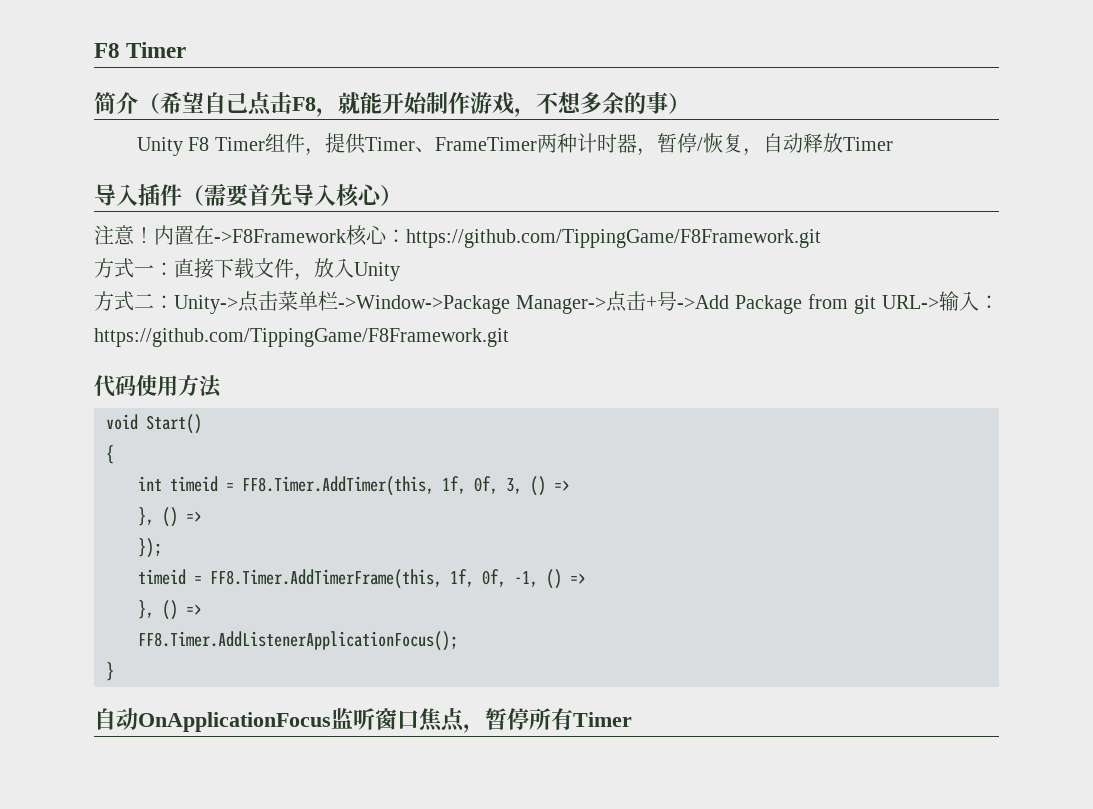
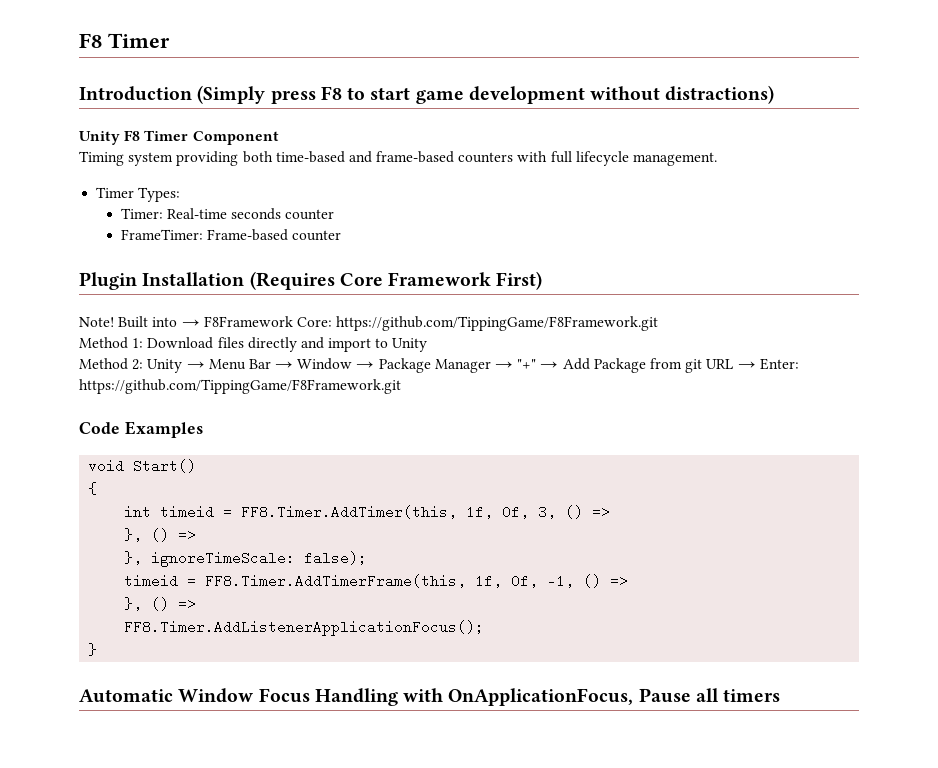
[94,91,690,117] [136,133,893,156] [94,183,402,208] [94,225,821,248] [94,258,400,281] [94,291,999,314] [94,328,509,347] [94,375,222,398] 简介（希望自己点击F8，就能开始制作游戏，不想多余的事） // Unity F8 Timer组件，提供Timer、FrameTimer两种计时器，暂停/恢复，自动释放Timer // 导入插件（需要首先导入核心） // 注意！内置在->F8Framework核心：https://github.com/TippingGame/F8Framework.git // 方式一：直接下载文件，放入Unity // 方式二：Unity->点击菜单栏->Window->Package Manager->点击+号->Add Package from git URL->输入：https://github.com/TippingGame/F8Framework.git // 代码使用方法 -> [79,85,775,104] [79,130,279,145] [79,151,718,166] [96,187,181,202] [120,208,335,220] [120,229,342,241] [79,271,543,290] [79,316,659,331] [79,337,428,352] [79,358,799,373] [79,379,401,394] [79,421,203,438] Introduction (Simply press F8 to start game development without distractions) // Unity F8 Timer Component // Timing system providing both time-based and frame-based counters with full lifecycle management. // Timer Types: // Timer: Real-time seconds counter // FrameTimer: Frame-based counter // Plugin Installation (Requires Core Framework First) // Note! Built into → F8Framework Core: https://github.com/TippingGame/F8Framework.git // Method 1: Download files directly and import to Unity // Method 2: Unity → Menu Bar → Window → Package Manager → "+" → Add Package from git URL → Enter: https://github.com/TippingGame/F8Framework.git // Code Examples
[138,538,162,558] }); -> [124,551,368,567] }, ignoreTimeScale: false);
[94,708,632,733] 自动OnApplicationFocus监听窗口焦点，暂停所有Timer -> [79,688,781,706] Automatic Window Focus Handling with OnApplicationFocus, Pause all timers

